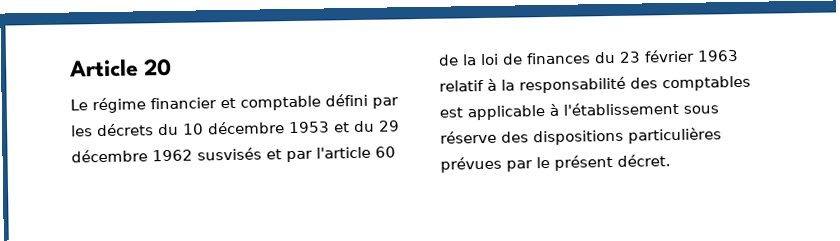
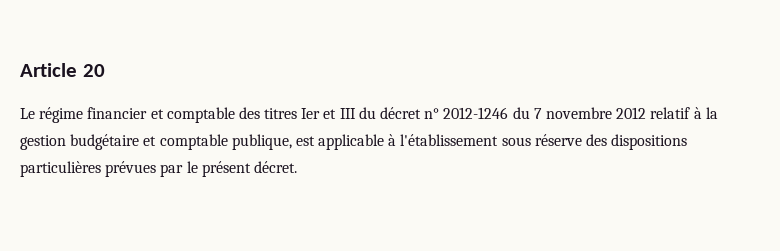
[325,93,399,109] [71,120,400,137] [71,146,396,163] [438,49,739,66] [439,75,751,94] défini par les décrets du 10 décembre 1953 et du 29 décembre 1962 susvisés et par l'article 60 de la loi de finances du 23 février 1963 relatif à la responsabilité des comptables -> [238,107,718,119] [20,134,292,150] des titres Ier et III du décret n° 2012-1246 du 7 novembre 2012 relatif à la gestion budgétaire et comptable publique,

